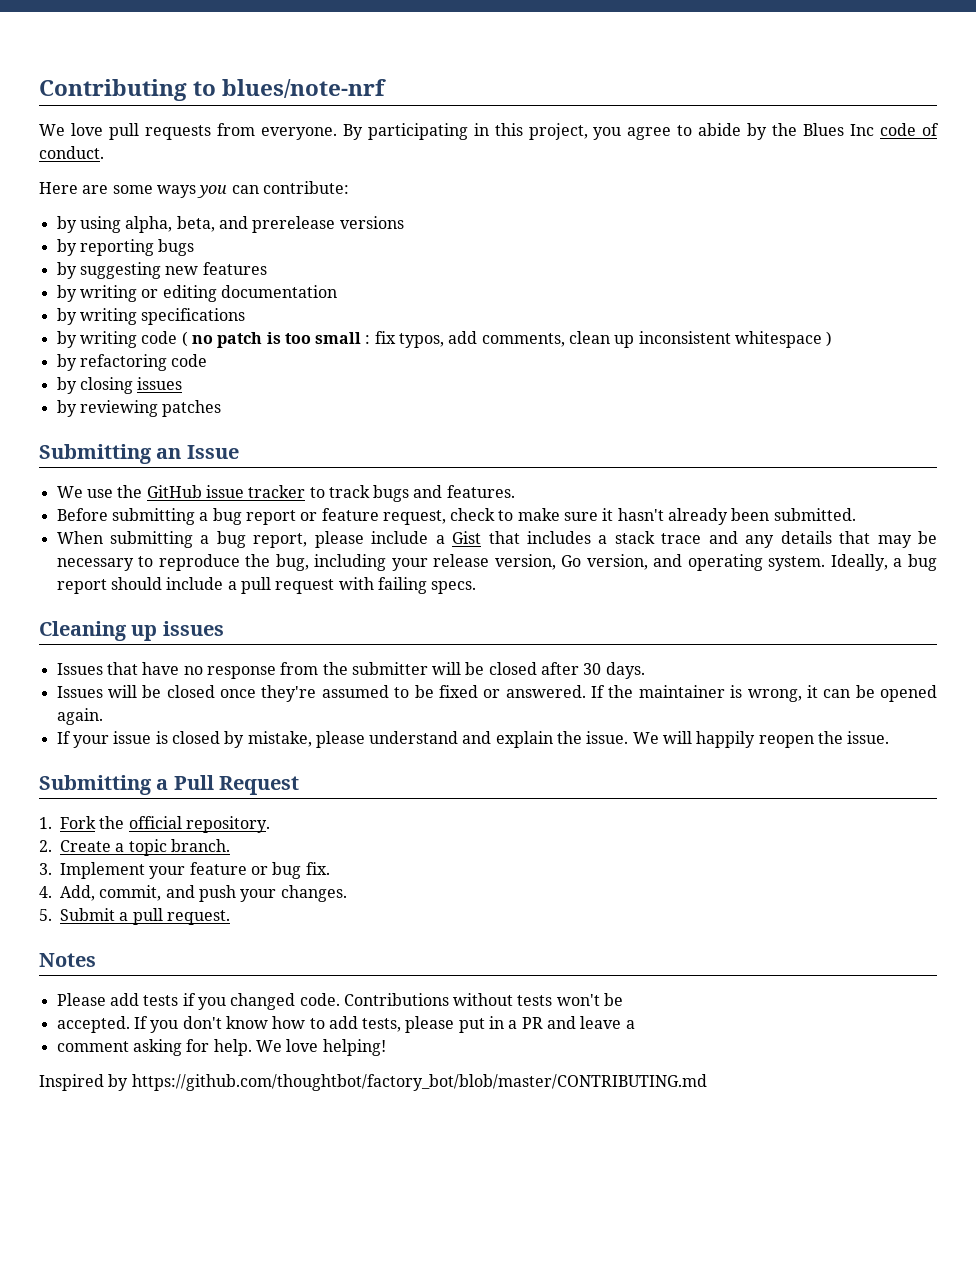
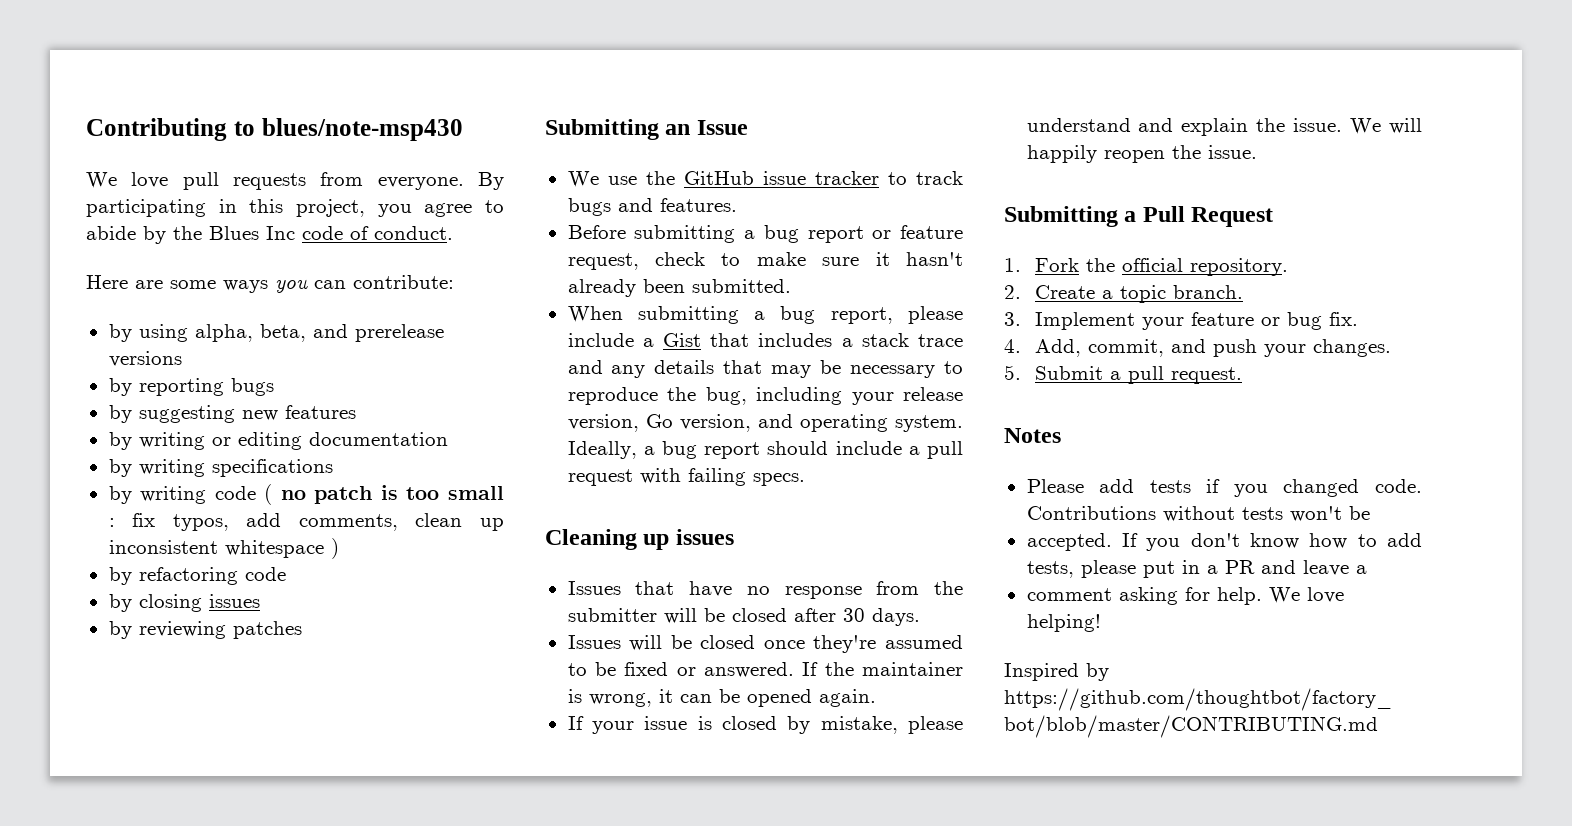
[222,79,387,98] blues/note-nrf -> [261,118,463,141] blues/note-msp430

